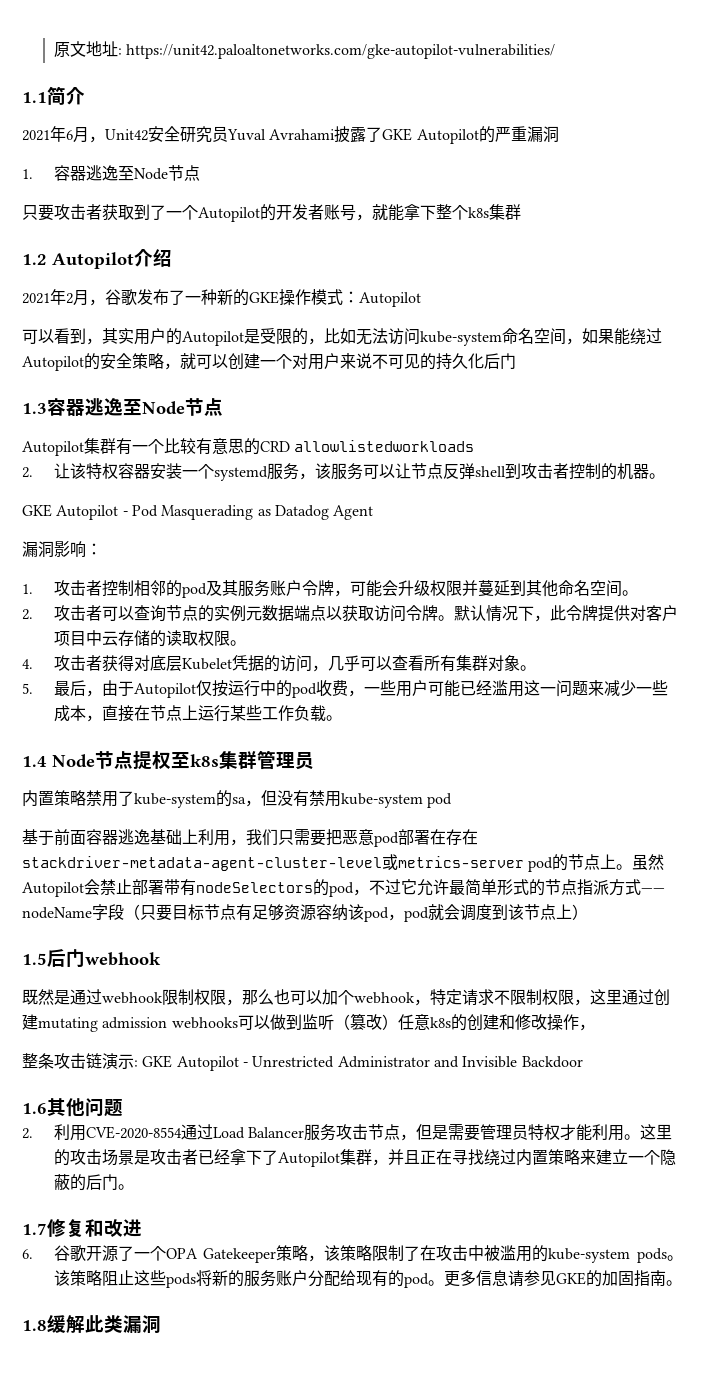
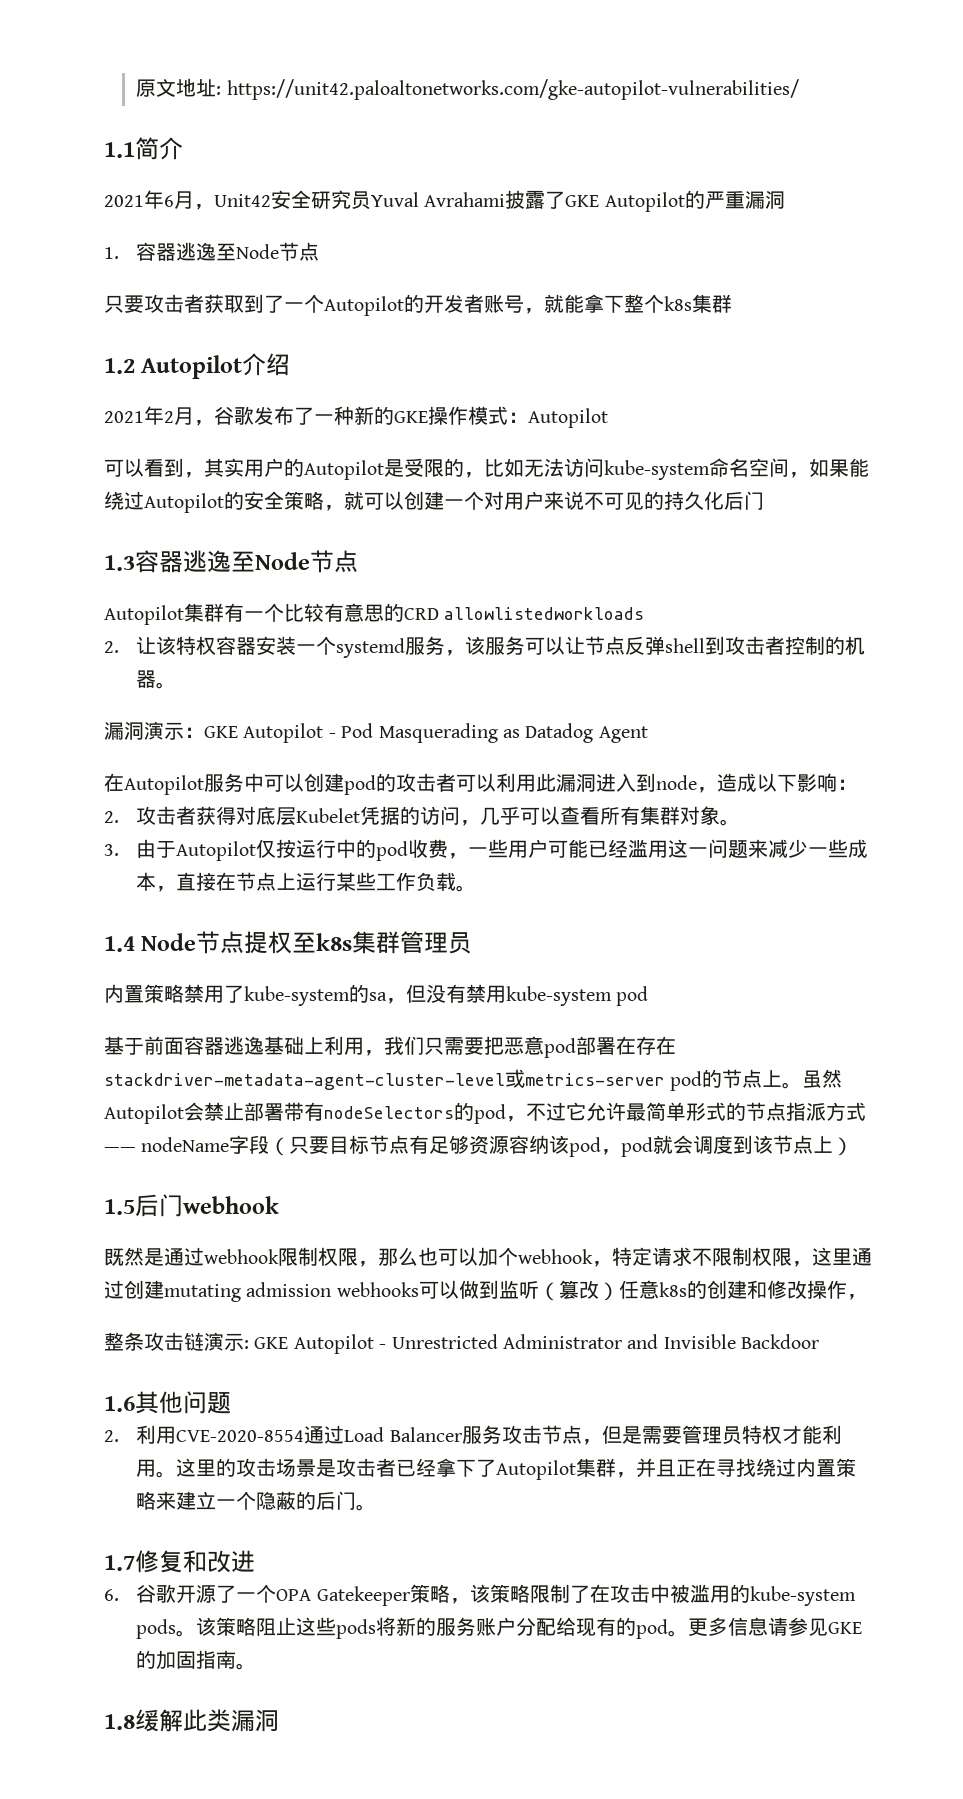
(665, 476) none -> [104,721,204,740] 漏洞演示：
[22,541,102,558] [22,580,638,598] [22,605,678,622] [53,630,246,647] [22,659,33,669] 漏洞影响： // 1.攻击者控制相邻的pod及其服务账户令牌，可能会升级权限并蔓延到其他命名空间。 // 2.攻击者可以查询节点的实例元数据端点以获取访问令牌。默认情况下，此令牌提供对客户项目中云存储的读取权限。 // 4. -> [104,773,857,795] [104,811,119,823] 在Autopilot服务中可以创建pod的攻击者可以利用此漏洞进入到node，造成以下影响： // 2.
[22,680,102,697] 5.最后， -> [104,844,119,856] 3.

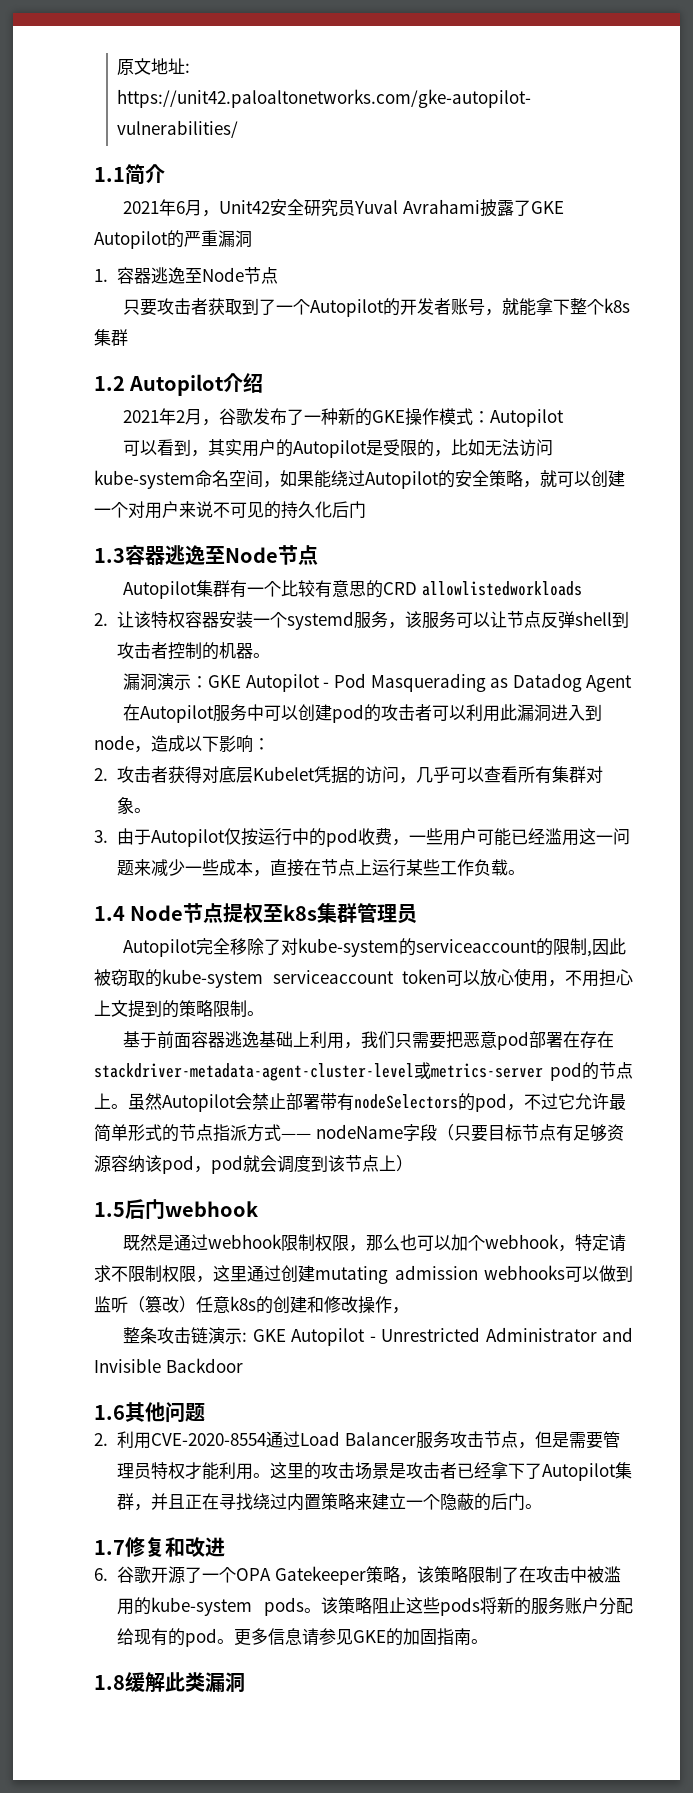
[104,984,649,1006] 内置策略禁用了kube-system的sa，但没有禁用kube-system pod -> [123,938,627,957] [94,968,633,988] [94,1000,264,1018] Autopilot完全移除了对kube-system的serviceaccount的限制,因此被窃取的kube-system serviceaccount token可以放心使用，不用担心上文提到的策略限制。

